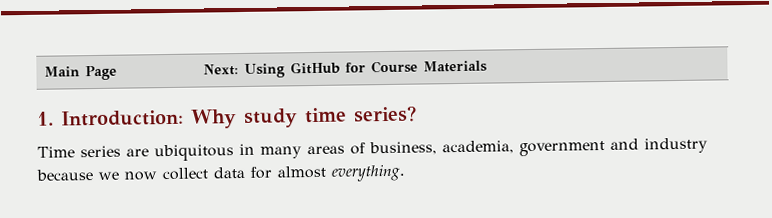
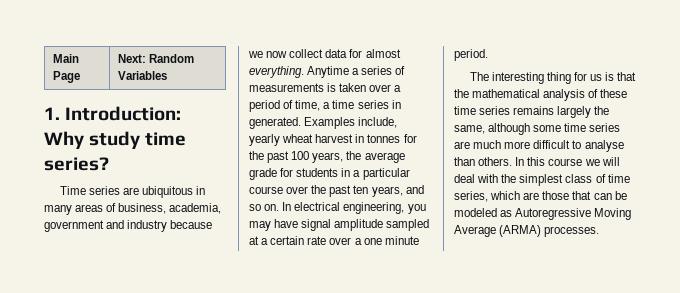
[244,60,488,78] Using GitHub for Course Materials -> [148,54,194,63] [117,71,167,80] Random Variables
(405, 173) none -> [307,66,406,78] [249,83,402,92] [249,100,401,112] [249,117,398,129] [249,134,417,146] [249,151,405,163] [249,168,410,180] [249,185,424,197] [249,202,426,214] [249,219,430,231] [249,236,419,245] [454,49,488,61] [469,72,637,84] [454,89,628,101] [454,106,610,118] [454,123,621,135] [454,140,624,152] [454,157,620,166] [454,174,630,186] [454,191,627,202] [454,208,632,220] [454,225,600,237] Anytime a series of measurements is taken over a period of time, a time series in generated. Examples include, yearly wheat harvest in tonnes for the past 100 years, the average grade for students in a particular course over the past ten years, and so on. In electrical engineering, you may have signal amplitude sampled at a certain rate over a one minute period. // The interesting thing for us is that the mathematical analysis of these time series remains largely the same, although some time series are much more difficult to analyse than others. In this course we will deal with the simplest class of time series, which are those that can be modeled as Autoregressive Moving Average (ARMA) processes.

